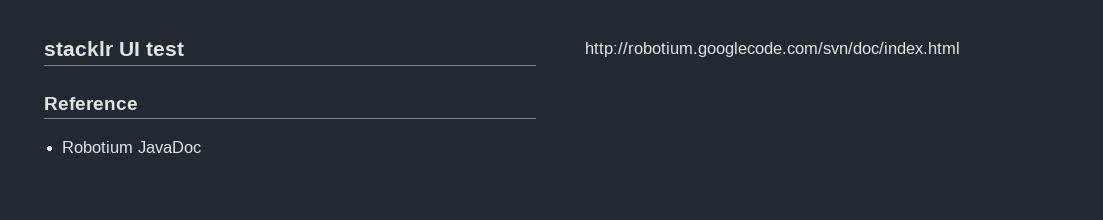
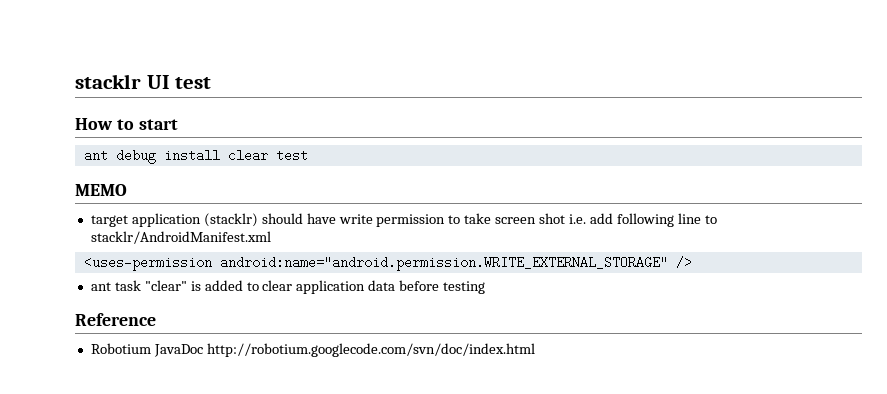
(184, 49) none -> [75,118,178,130] [83,149,308,164] [75,184,127,196] [90,213,717,227] [90,231,271,244] [83,256,692,271] [90,280,486,294] // How to start // ant debug install clear test // MEMO // target application (stacklr) should have write permission to take screen shot i.e. add following line to stacklr/AndroidManifest.xml // <uses-permission android:name="android.permission.WRITE_EXTERNAL_STORAGE" /> // ant task "clear" is added to clear application data before testing

